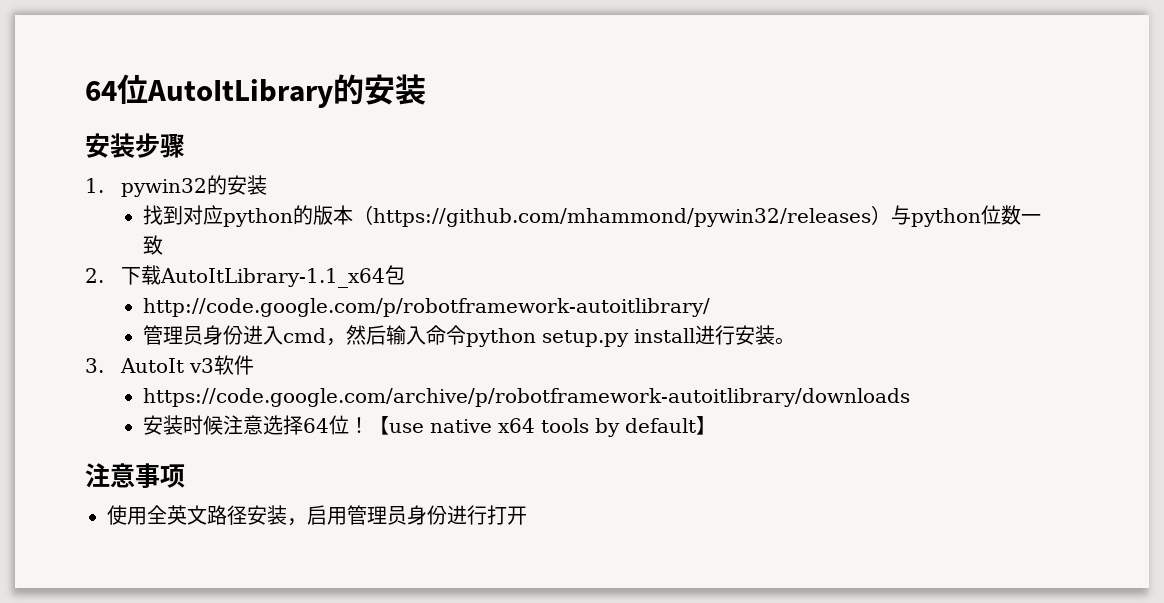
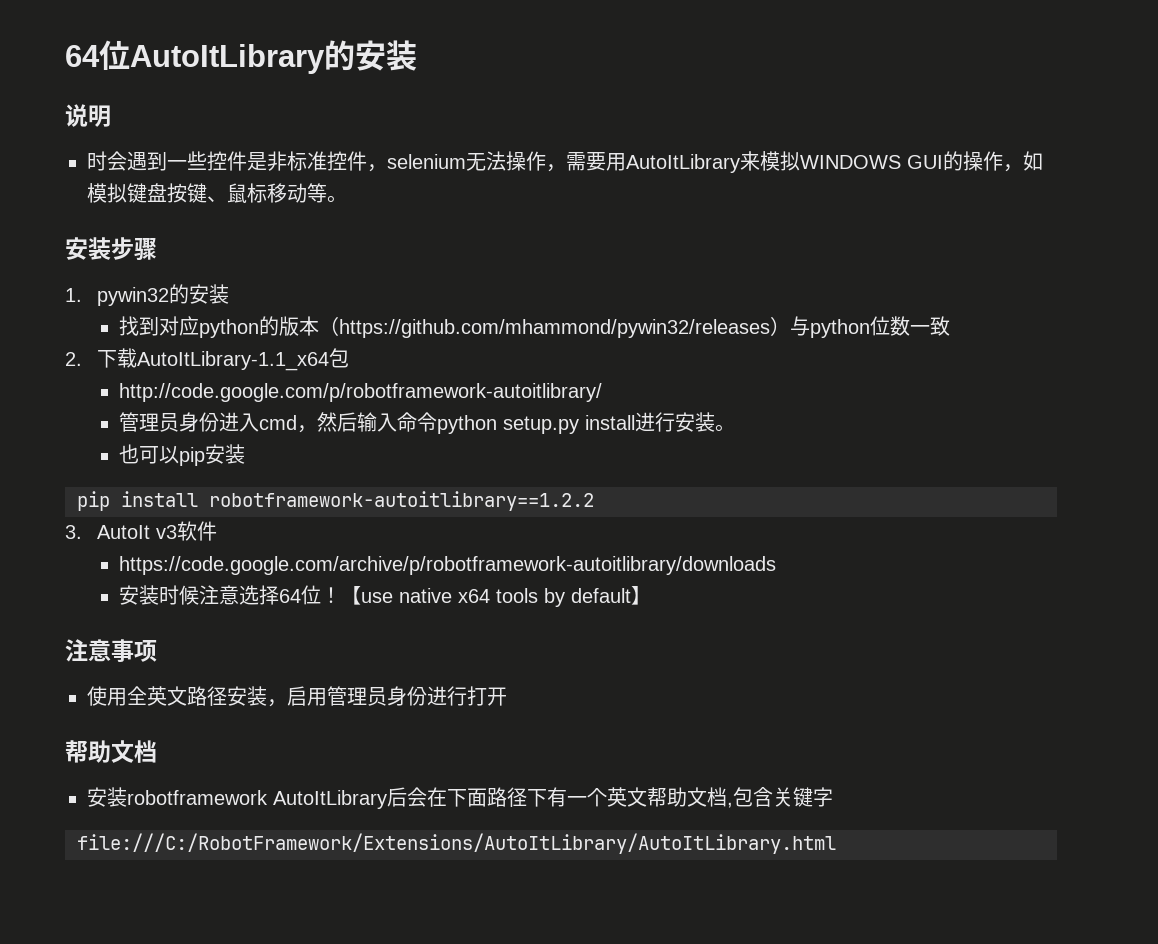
(426, 89) none -> [65,104,111,127] [87,151,1043,173] [87,183,347,203] // 说明 // 时会遇到一些控件是非标准控件，selenium无法操作，需要用AutoItLibrary来模拟WINDOWS GUI的操作，如模拟键盘按键、鼠标移动等。
(796, 341) none -> [119,444,246,466] [77,491,594,511] // 也可以pip安装 // pip install robotframework-autoitlibrary==1.2.2
(527, 515) none -> [65,740,157,763] [87,787,833,809] [77,833,836,854] // 帮助文档 // 安装robotframework AutoItLibrary后会在下面路径下有一个英文帮助文档,包含关键字 // file:///C:/RobotFramework/Extensions/AutoItLibrary/AutoItLibrary.html

